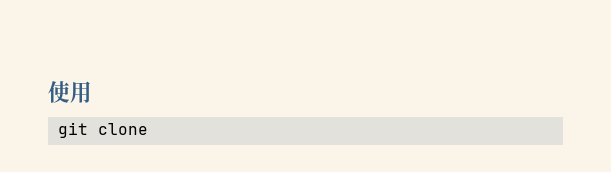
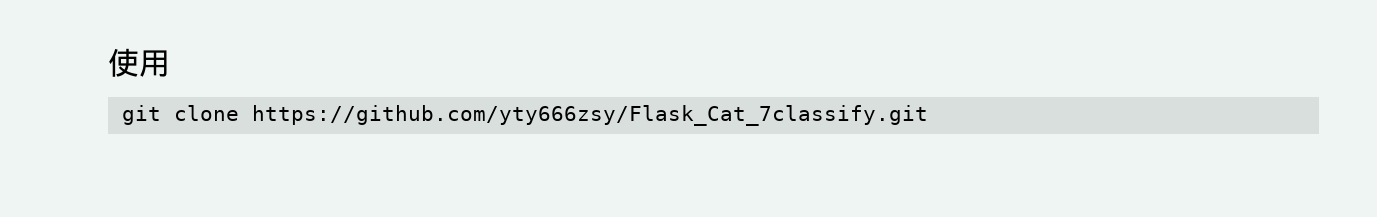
(148, 129) none -> [251,105,928,126] https://github.com/yty666zsy/Flask_Cat_7classify.git

